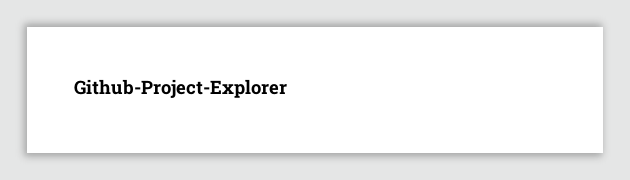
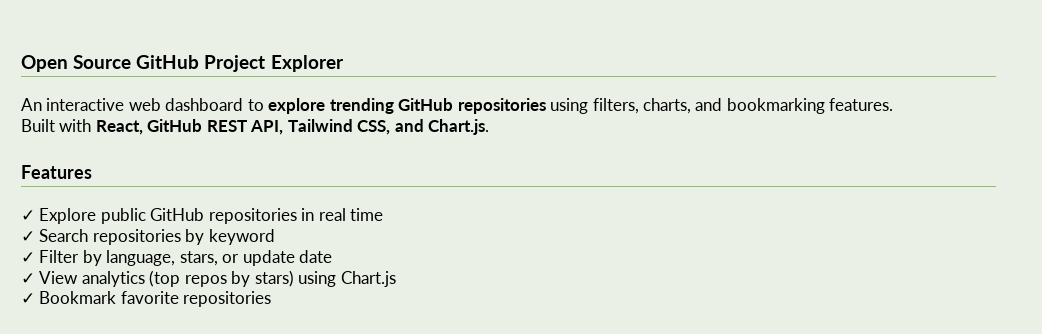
[74,79,287,98] Github-Project-Explorer -> [21,55,344,72] [21,98,894,114] [21,119,490,135] [21,165,92,179] [21,208,384,224] [21,229,275,245] [21,250,333,266] [21,270,396,287] [21,291,272,307] Open Source GitHub Project Explorer // An interactive web dashboard to explore trending GitHub repositories using filters, charts, and bookmarking features. // Built with React, GitHub REST API, Tailwind CSS, and Chart.js. // Features // ✓ Explore public GitHub repositories in real time // ✓ Search repositories by keyword // ✓ Filter by language, stars, or update date // ✓ View analytics (top repos by stars) using Chart.js // ✓ Bookmark favorite repositories

